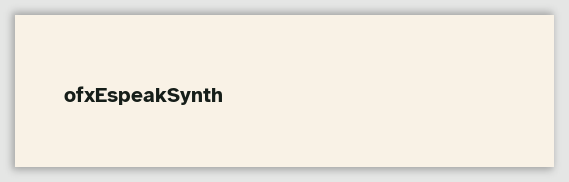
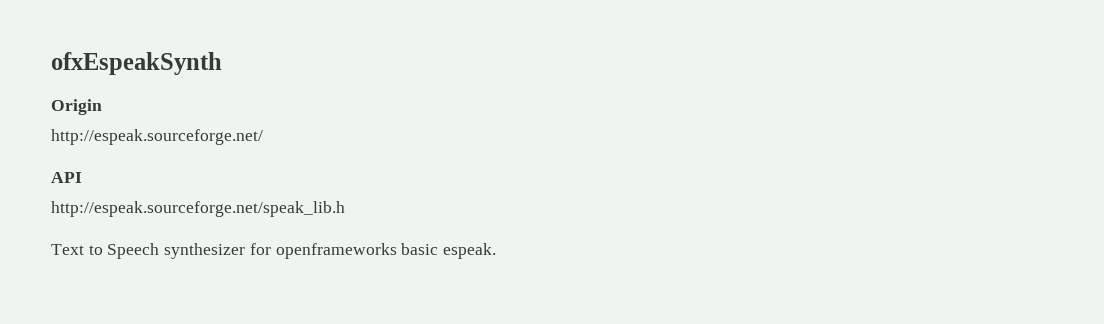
(223, 95) none -> [51,99,102,115] [51,129,263,145] [51,172,82,183] [51,201,345,217] [51,243,497,259] // Origin // http://espeak.sourceforge.net/ // API // http://espeak.sourceforge.net/speak_lib.h // Text to Speech synthesizer for openframeworks basic espeak.

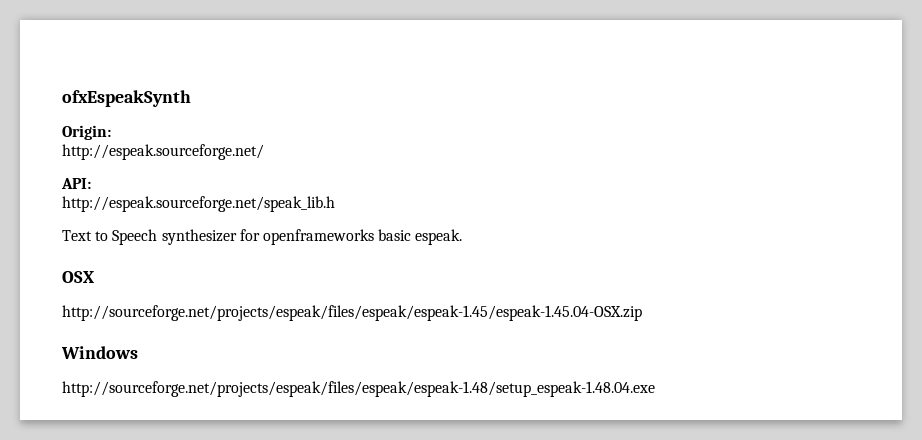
[51,99,102,115] Origin -> [62,125,111,140] Origin:
[51,172,82,183] API -> [61,178,91,189] API:
(497, 251) none -> [62,271,95,283] [62,305,642,321] [61,346,138,359] [62,381,655,397] // OSX // http://sourceforge.net/projects/espeak/files/espeak/espeak-1.45/espeak-1.45.04-OSX.zip // Windows // http://sourceforge.net/projects/espeak/files/espeak/espeak-1.48/setup_espeak-1.48.04.exe

